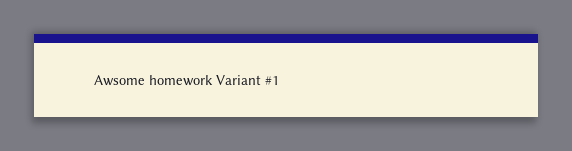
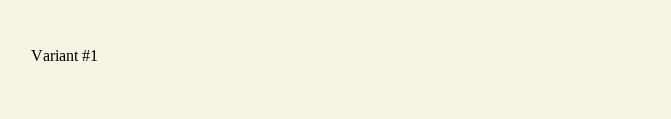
[94,75,213,86] Awsome homework -> (31, 55) none

